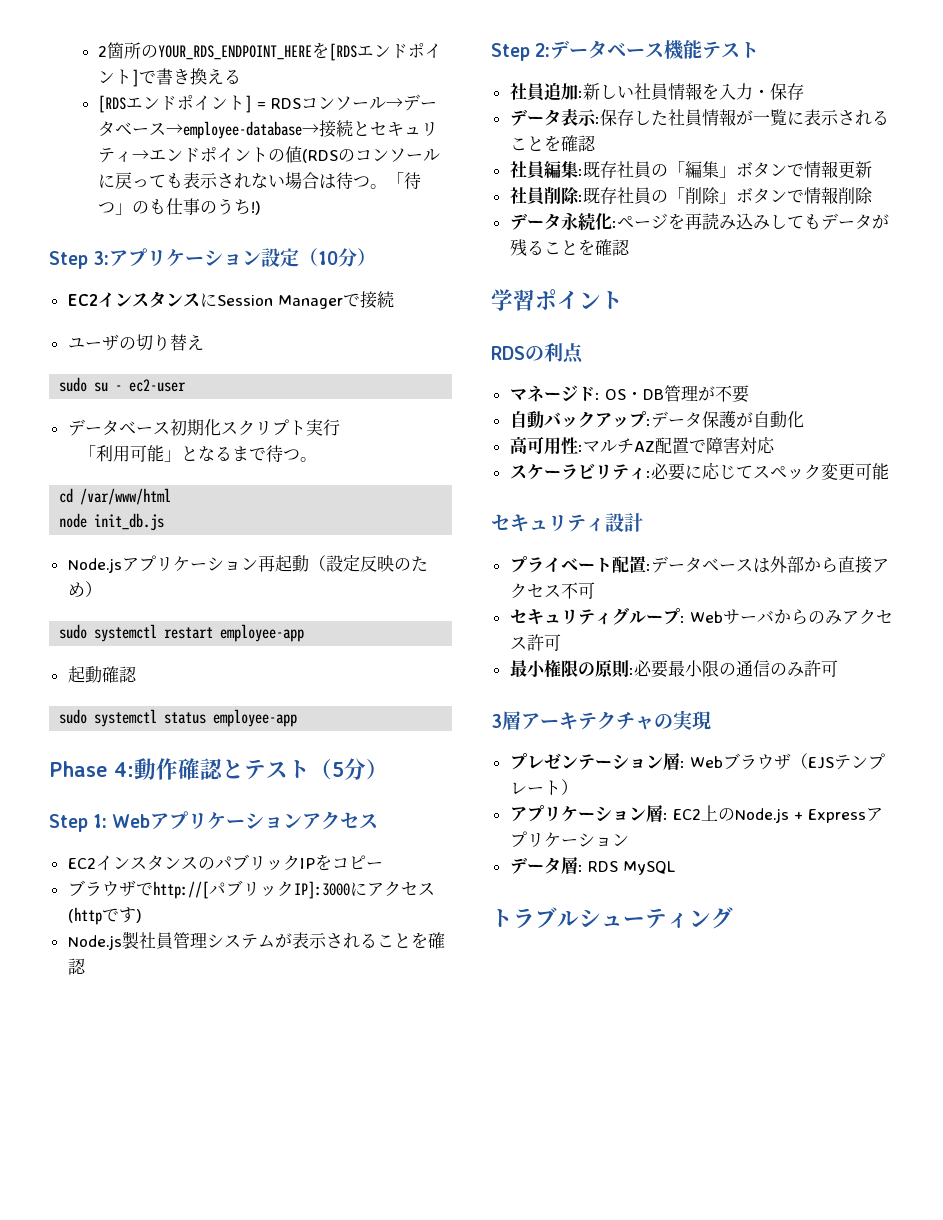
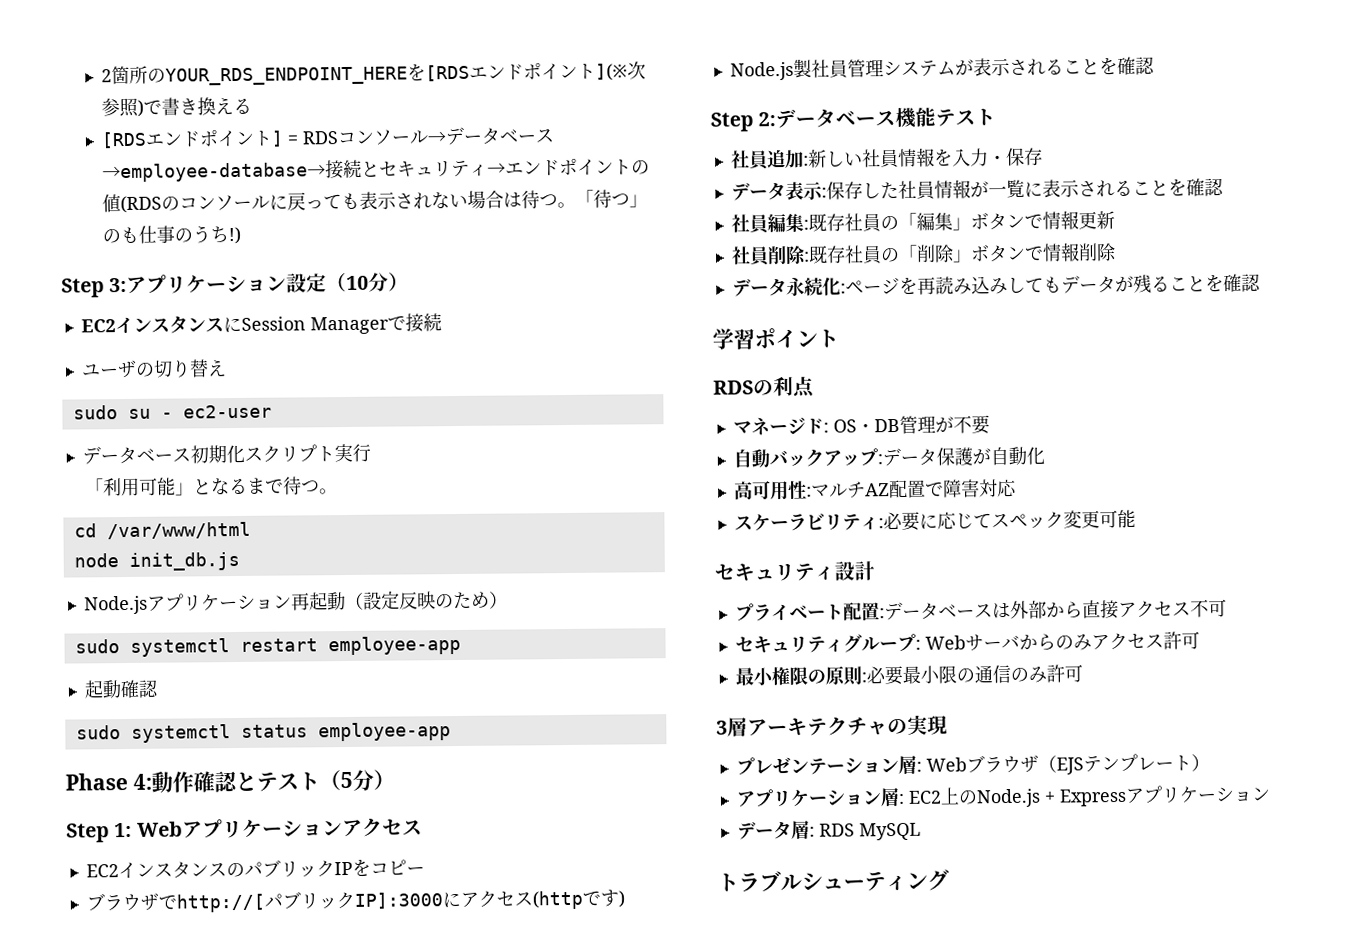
[132,69,140,87] ] -> [595,61,647,81] [101,97,145,118] ](※次参照)

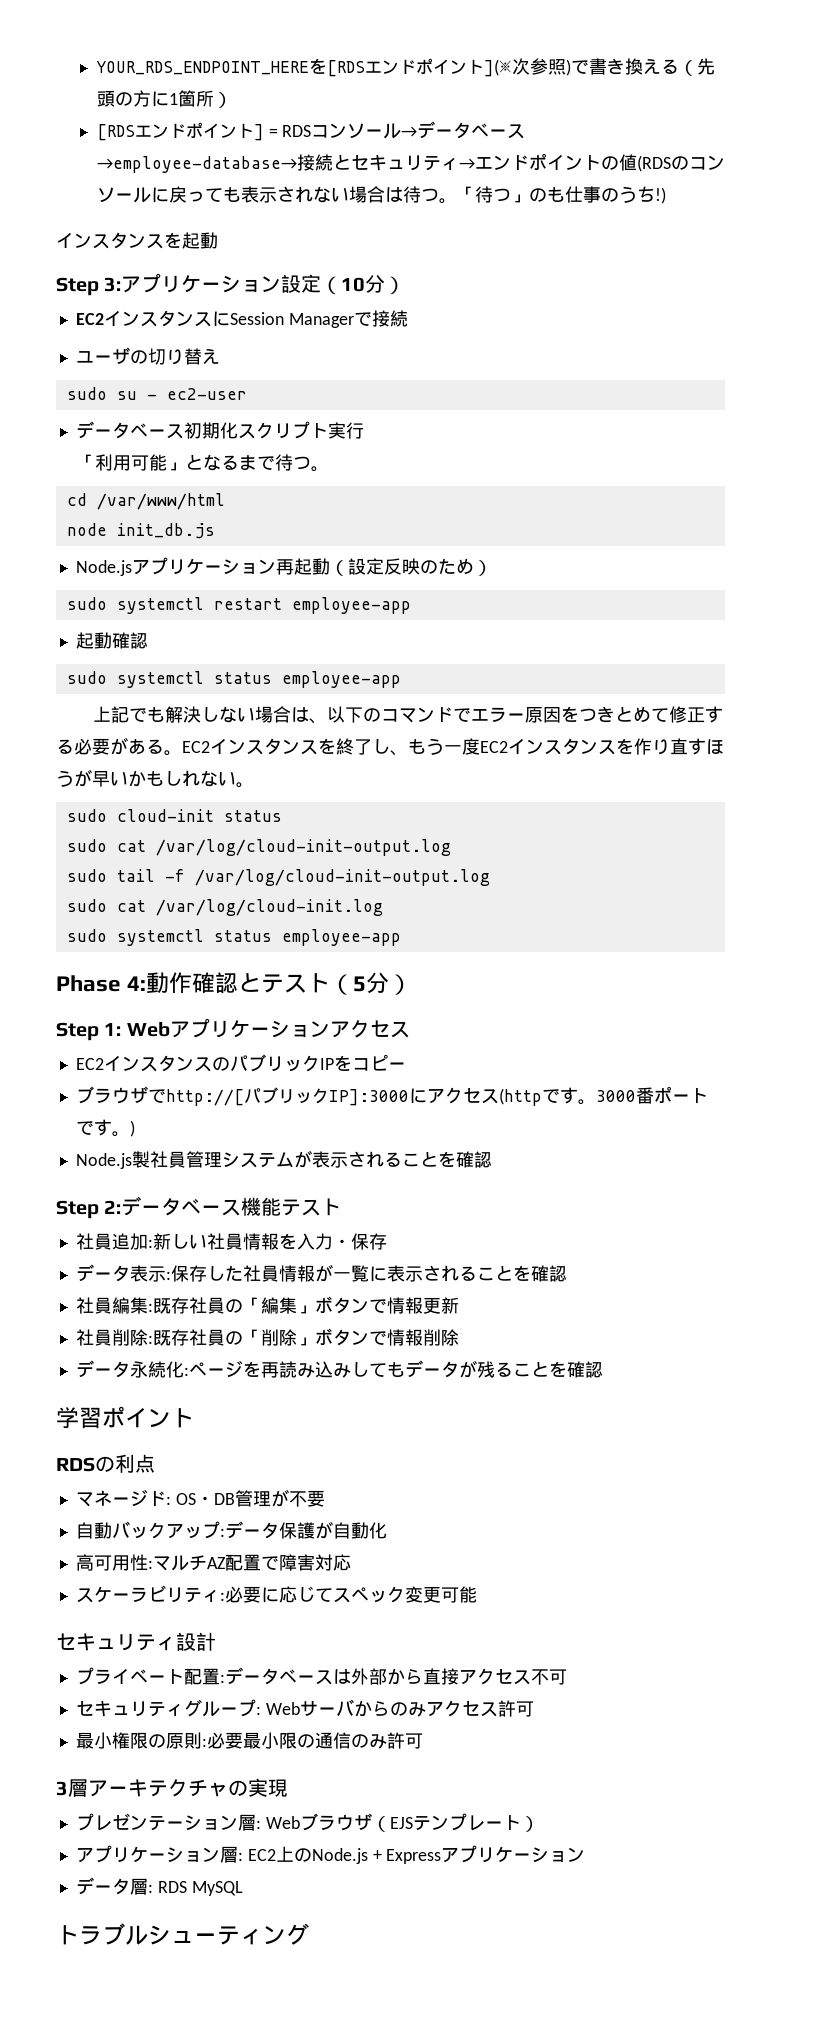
[101,65,167,85] 2箇所の -> (95, 68) none
(253, 106) none -> [678,58,715,76] [96,90,232,108] （先頭の方に1箇所）
(242, 235) none -> [56,232,218,249] // インスタンスを起動
(451, 732) none -> [93,706,724,724] [56,737,724,756] [56,769,254,788] [66,809,282,822] [66,839,451,856] [66,869,490,886] [66,899,383,916] [66,929,401,946] // 上記でも解決しない場合は、以下のコマンドでエラー原因をつきとめて修正する必要がある。EC2インスタンスを終了し、もう一度EC2インスタンスを作り直すほうが早いかもしれない。 // sudo cloud-init status // sudo cat /var/log/cloud-init-output.log // sudo tail -f /var/log/cloud-init-output.log // sudo cat /var/log/cloud-init.log // sudo systemctl status employee-app
(619, 898) none -> [577,1086,708,1105] [75,1119,130,1137] 。3000番ポートです。

